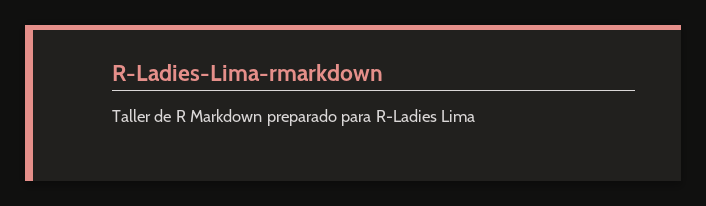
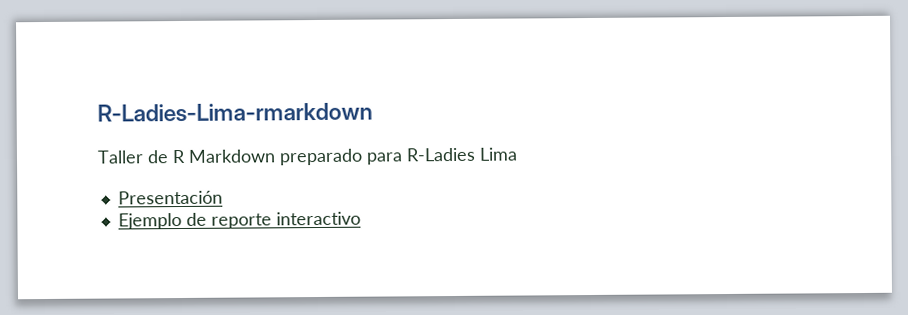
(476, 116) none -> [117,190,223,205] [117,211,361,230] // Presentación // Ejemplo de reporte interactivo

